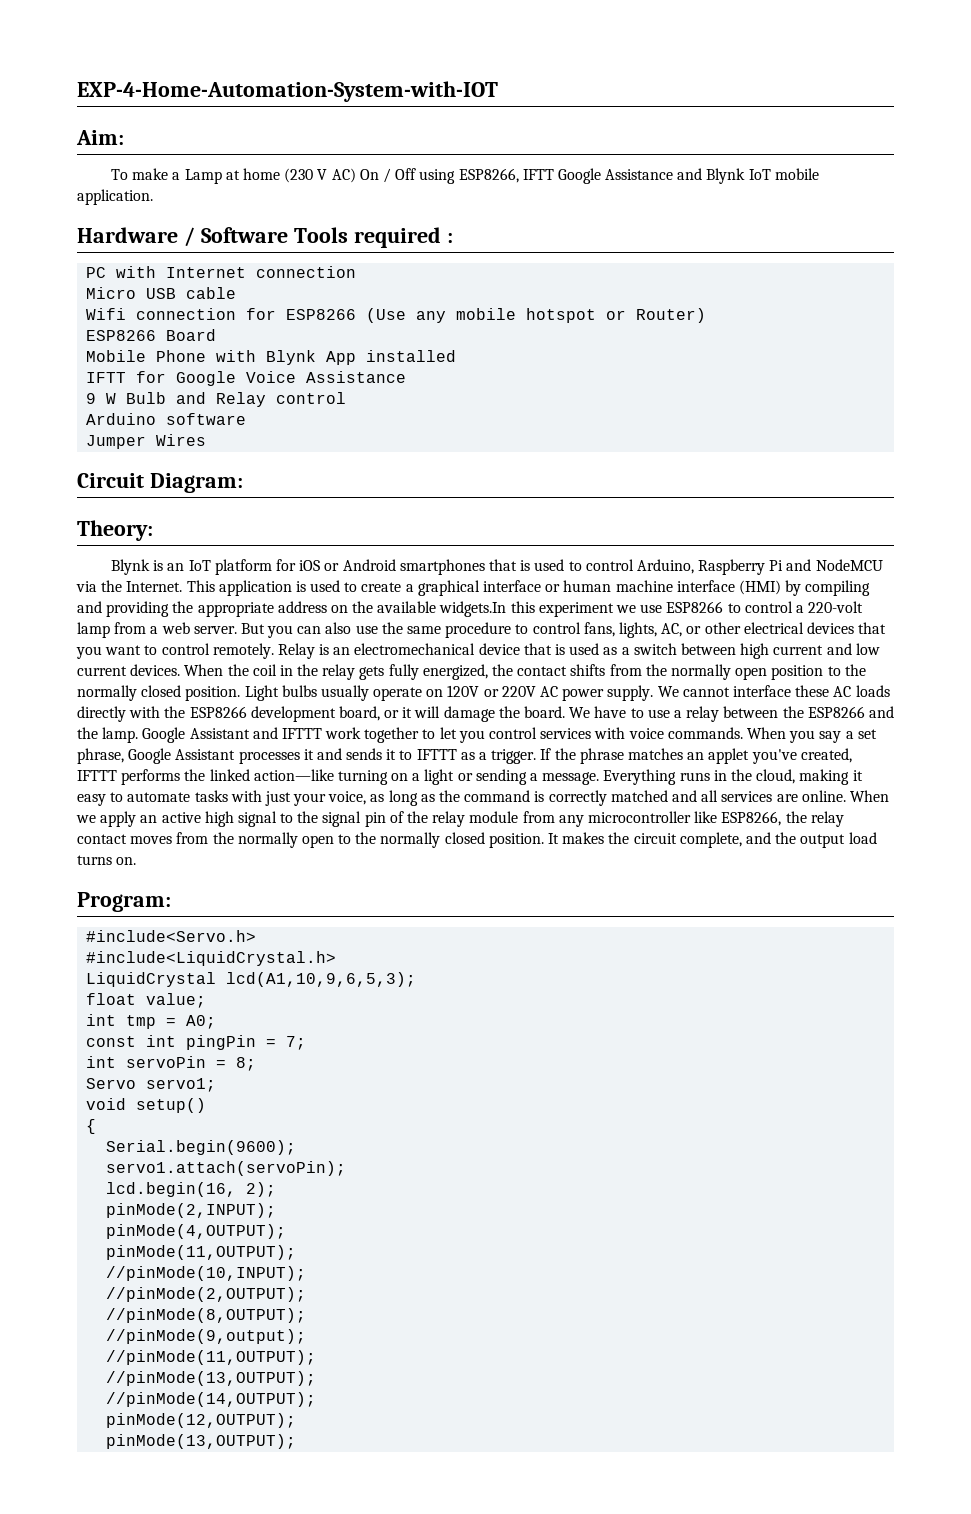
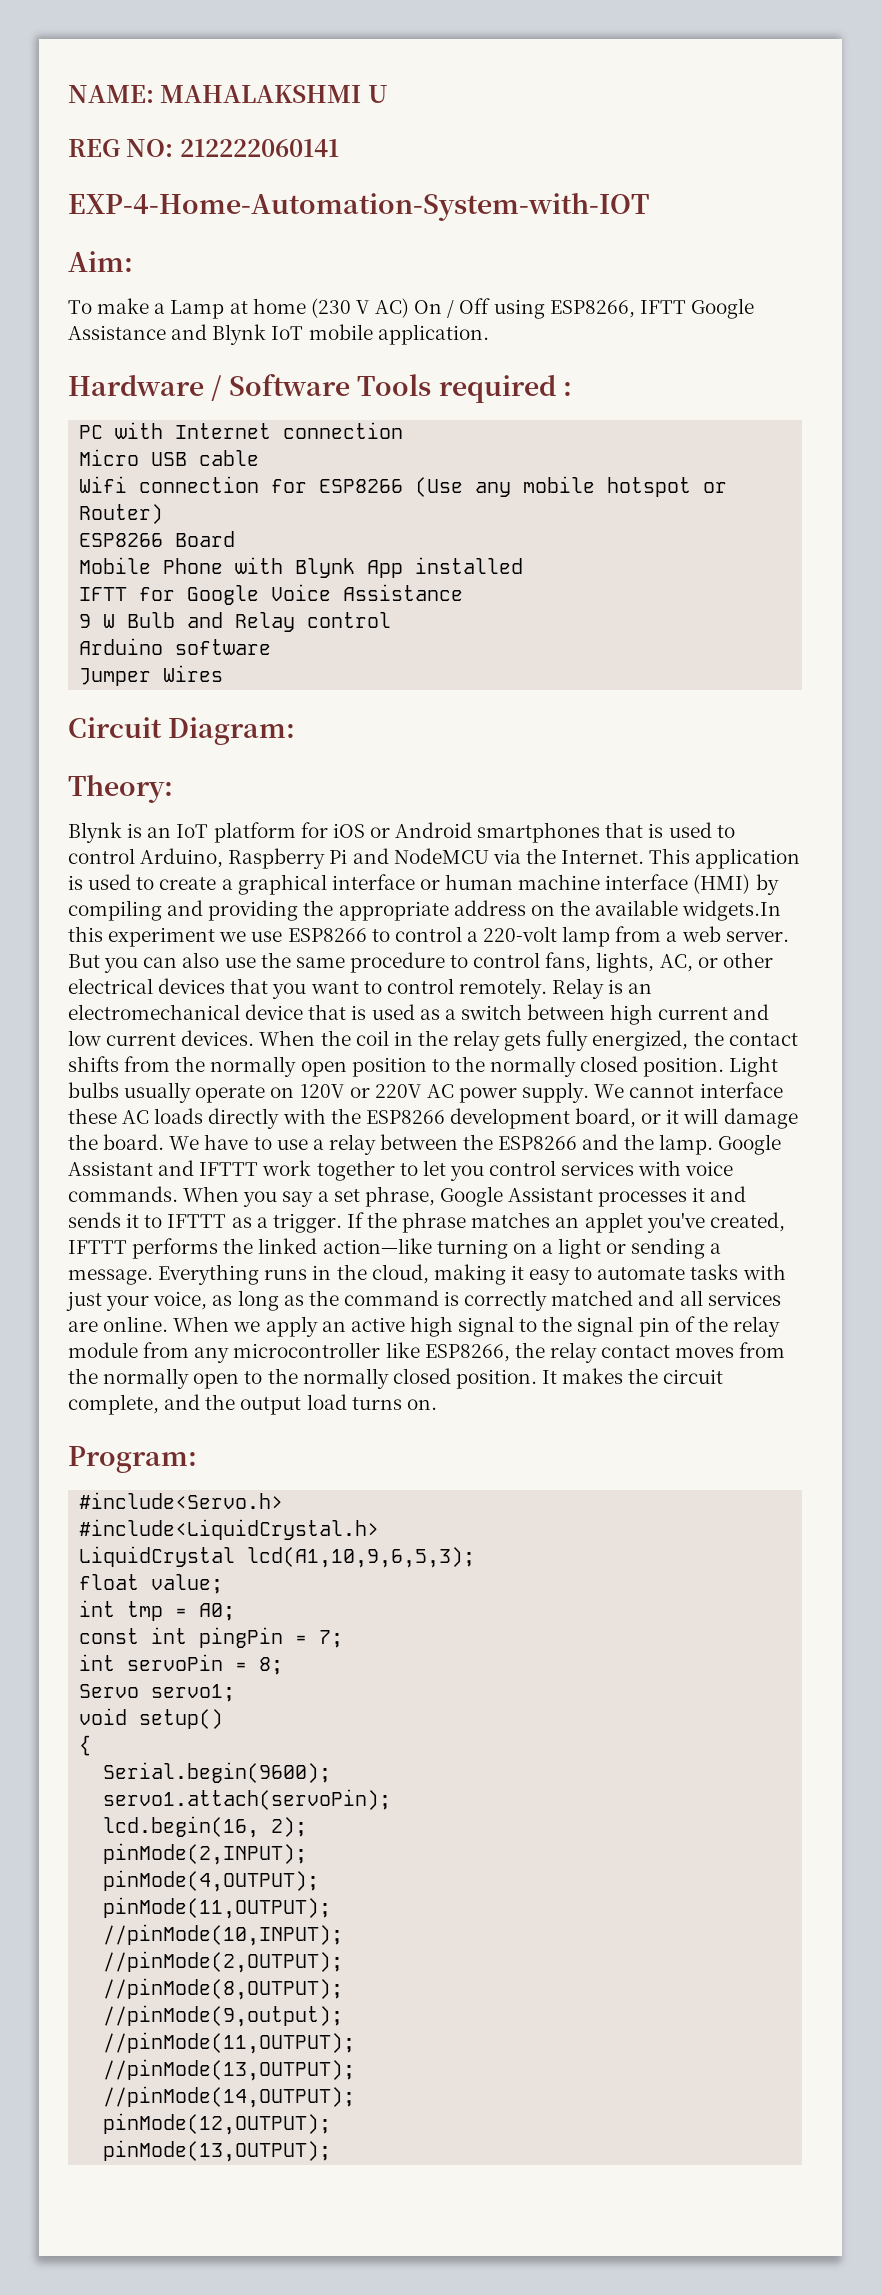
(77, 91) none -> [68,85,388,103] [68,139,339,157] NAME: MAHALAKSHMI U // REG NO: 212222060141 //

